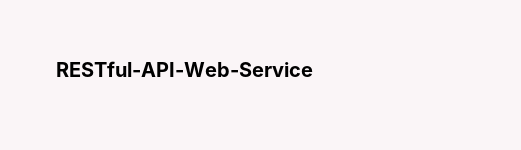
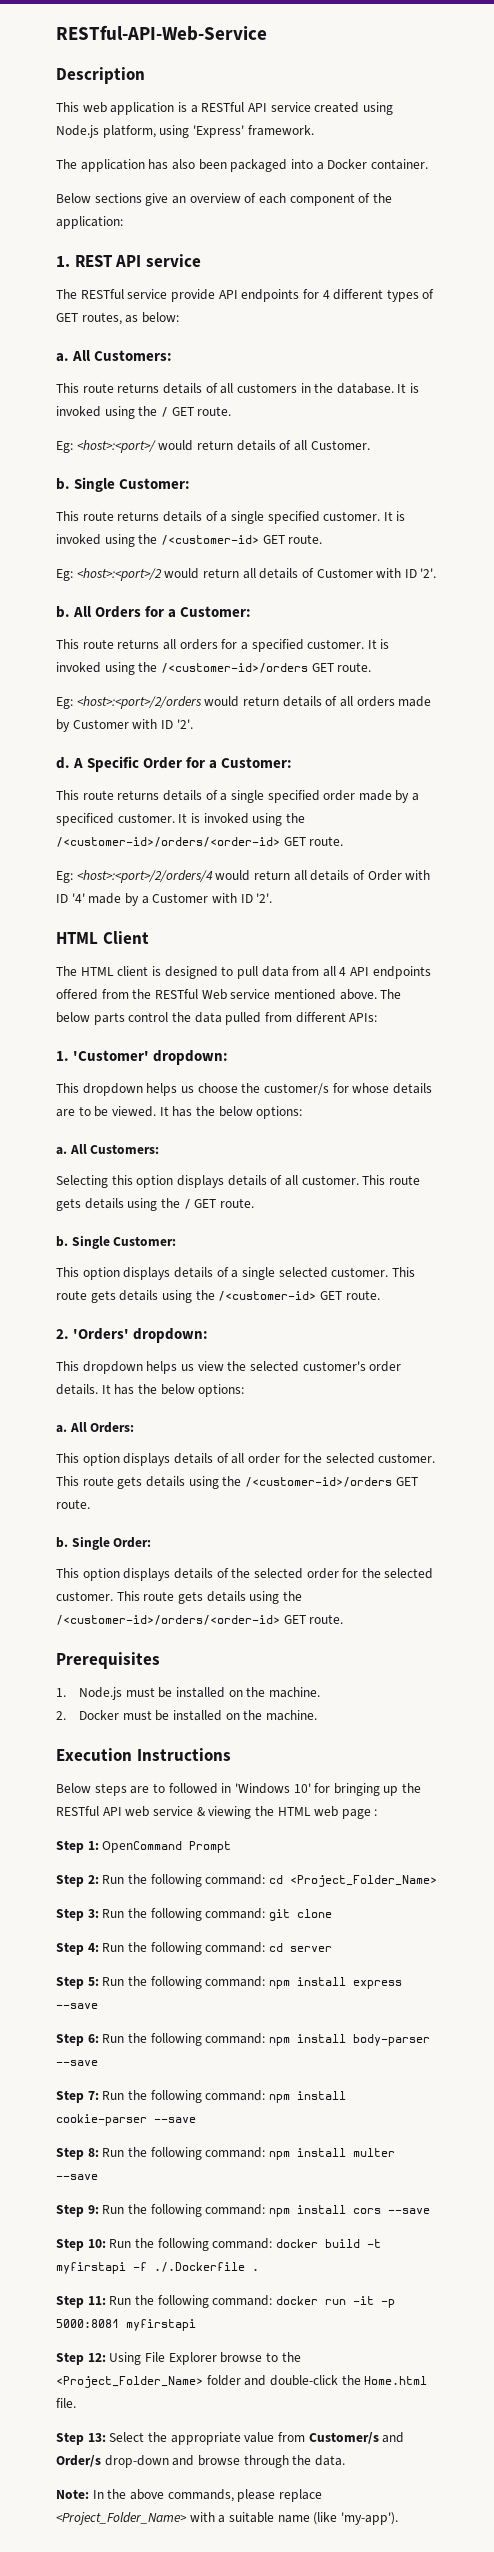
(313, 69) none -> [56,67,145,84] [56,102,393,115] [56,125,314,138] [56,159,428,172] [56,193,392,206] [56,216,123,229] [56,254,201,267] [56,289,435,302] [56,312,179,325] [56,350,173,362] [56,383,420,394] [56,406,232,419] [56,440,370,453] [56,477,191,492] [56,511,406,524] [56,534,323,547] [56,568,437,581] [56,606,252,618] [56,639,390,652] [56,662,372,675] [56,696,432,709] [56,719,193,732] [56,756,293,772] [56,790,420,803] [56,813,305,826] [56,836,344,847] [56,870,431,883] [56,893,273,906] [56,931,149,944] [56,966,431,979] [56,989,402,1000] [56,1012,378,1025] [56,1050,229,1065] [56,1083,432,1096] [56,1106,303,1119] [56,1144,160,1155] [56,1175,420,1188] [56,1198,254,1211] [56,1235,177,1249] [56,1267,415,1280] [56,1290,380,1303] [56,1328,209,1343] [56,1361,402,1374] [56,1384,245,1397] [56,1422,135,1433] [56,1453,436,1466] [56,1476,418,1489] [56,1499,90,1509] [56,1536,152,1550] [56,1568,434,1581] [56,1591,302,1604] [56,1614,344,1625] [56,1652,160,1669] [56,1687,321,1700] [56,1710,318,1721] [56,1748,231,1761] [56,1783,422,1796] [56,1806,378,1819] [56,1840,232,1853] [56,1874,437,1887] [56,1908,332,1921] [56,1942,332,1955] [56,1976,402,1989] [56,2003,98,2009] [56,2033,430,2046] [56,2060,98,2066] [56,2090,346,2103] [56,2114,196,2126] [56,2147,395,2160] [56,2174,98,2180] [56,2204,430,2217] [56,2238,381,2251] [56,2262,259,2274] [56,2295,395,2308] [56,2319,196,2331] [56,2352,301,2365] [56,2375,428,2388] [56,2398,76,2408] [56,2432,405,2445] [56,2455,345,2468] [56,2489,322,2502] [56,2512,398,2525] // Description // This web application is a RESTful API service created using Node.js platform, using 'Express' framework. // The application has also been packaged into a Docker container. // Below sections give an overview of each component of the application: // 1. REST API service // The RESTful service provide API endpoints for 4 different types of GET routes, as below: // a. All Customers: // This route returns details of all customers in the database. It is invoked using the / GET route. // Eg: <host>:<port>/ would return details of all Customer. // b. Single Customer: // This route returns details of a single specified customer. It is invoked using the /<customer-id> GET route. // Eg: <host>:<port>/2 would return all details of Customer with ID '2'. // b. All Orders for a Customer: // This route returns all orders for a specified customer. It is invoked using the /<customer-id>/orders GET route. // Eg: <host>:<port>/2/orders would return details of all orders made by Customer with ID '2'. // d. A Specific Order for a Customer: // This route returns details of a single specified order made by a specificed customer. It is invoked using the /<customer-id>/orders/<order-id> GET route. // Eg: <host>:<port>/2/orders/4 would return all details of Order with ID '4' made by a Customer with ID '2'. // HTML Client // The HTML client is designed to pull data from all 4 API endpoints offered from the RESTful Web service mentioned above. The below parts control the data pulled from different APIs: // 1. 'Customer' dropdown: // This dropdown helps us choose the customer/s for whose details are to be viewed. It has the below options: // a. All Customers: // Selecting this option displays details of all customer. This route gets details using the / GET route. // b. Single Customer: // This option displays details of a single selected customer. This route gets details using the /<customer-id> GET route. // 2. 'Orders' dropdown: // This dropdown helps us view the selected customer's order details. It has the below options: // a. All Orders: // This option displays details of all order for the selected customer. This route gets details using the /<customer-id>/orders GET route. // b. Single Order: // This option displays details of the selected order for the selected customer. This route gets details using the /<customer-id>/orders/<order-id> GET route. // Prerequisites // 1. Node.js must be installed on the machine. // 2. Docker must be installed on the machine. // Execution Instructions // Below steps are to followed in 'Windows 10' for bringing up the RESTful API web service & viewing the HTML web page : // Step 1: OpenCommand Prompt // Step 2: Run the following command: cd <Project_Folder_Name> // Step 3: Run the following command: git clone // Step 4: Run the following command: cd server // Step 5: Run the following command: npm install express --save // Step 6: Run the following command: npm install body-parser --save // Step 7: Run the following command: npm install cookie-parser --save // Step 8: Run the following command: npm install multer --save // Step 9: Run the following command: npm install cors --save // Step 10: Run the following command: docker build -t myfirstapi -f ./.Dockerfile . // Step 11: Run the following command: docker run -it -p 5000:8081 myfirstapi // Step 12: Using File Explorer browse to the <Project_Folder_Name> folder and double-click the Home.html file. // Step 13: Select the appropriate value from Customer/s and Order/s drop-down and browse through the data. // Note: In the above commands, please replace <Project_Folder_Name> with a suitable name (like 'my-app').

